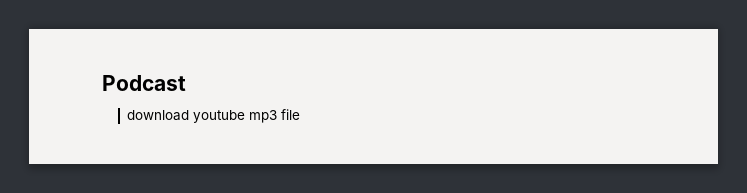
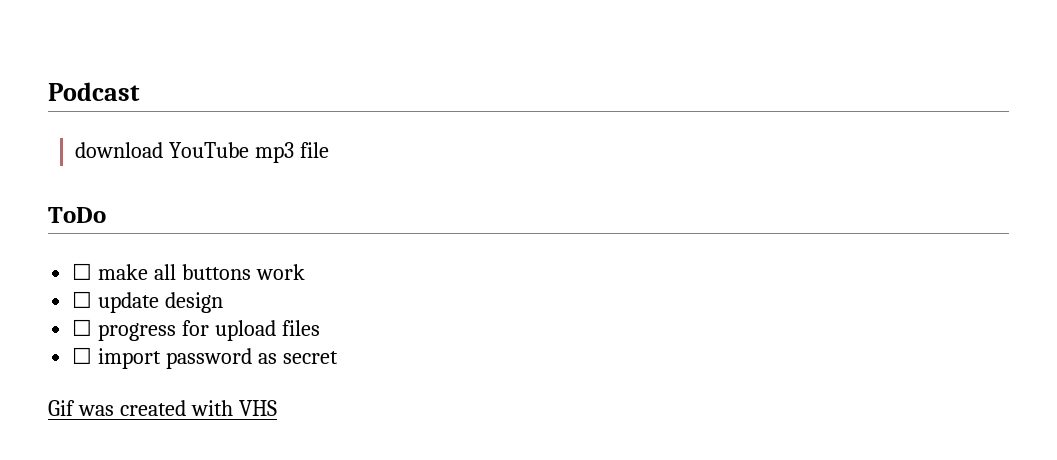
[193,110,246,123] youtube -> [169,142,250,158] YouTube
(301, 114) none -> [48,207,106,223] [72,263,305,280] [72,291,224,313] [72,319,320,341] [72,347,338,369] [48,400,277,416] // ToDo // ☐ make all buttons work // ☐ update design // ☐ progress for upload files // ☐ import password as secret // Gif was created with VHS

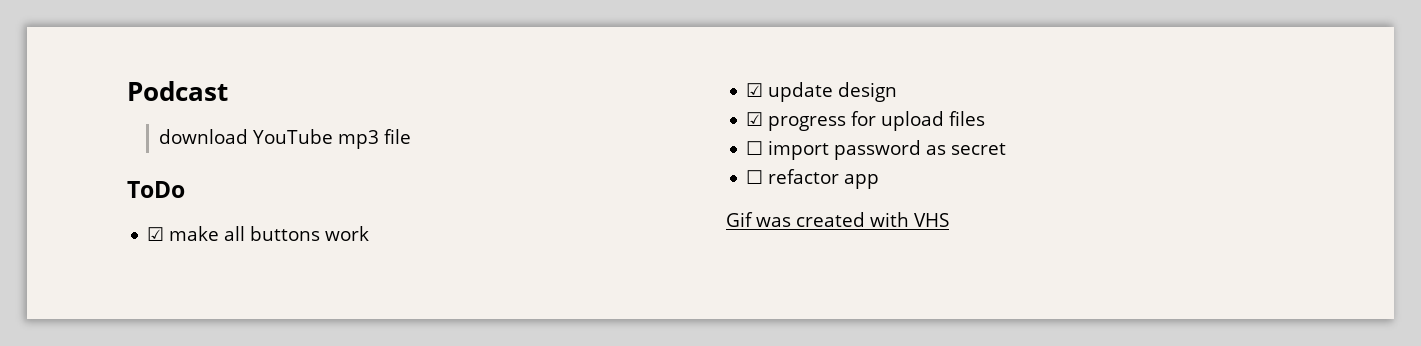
[72,263,93,280] ☐ -> [147,227,165,241] ☑
[72,291,93,308] ☐ -> [746,83,764,97] ☑
[72,319,93,336] ☐ -> [746,112,764,126] ☑
(338, 357) none -> [746,169,880,189] // ☐ refactor app

